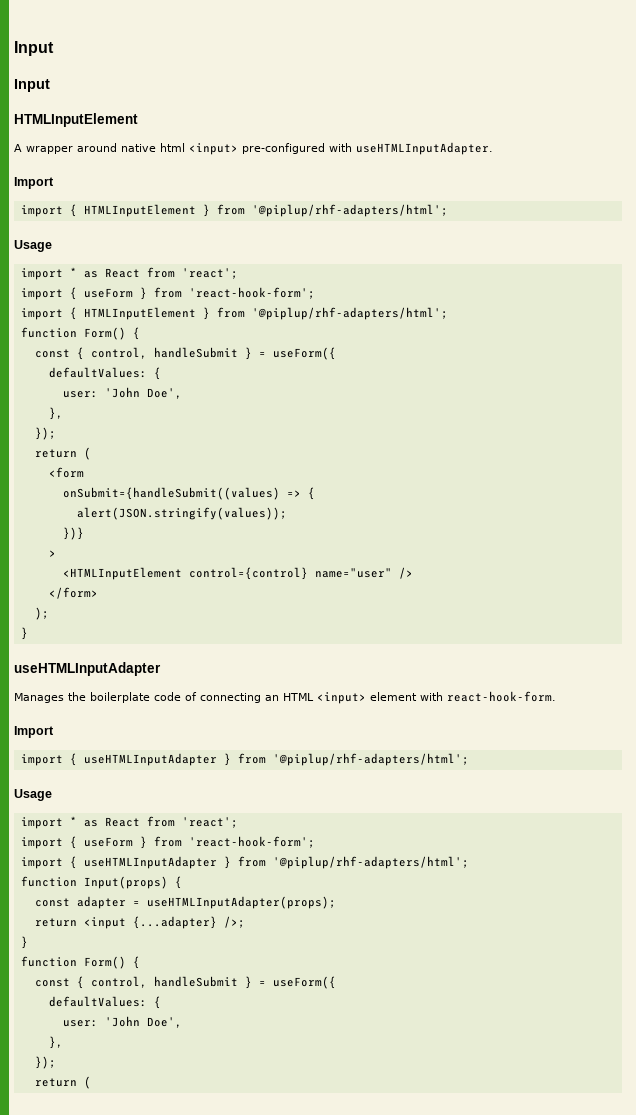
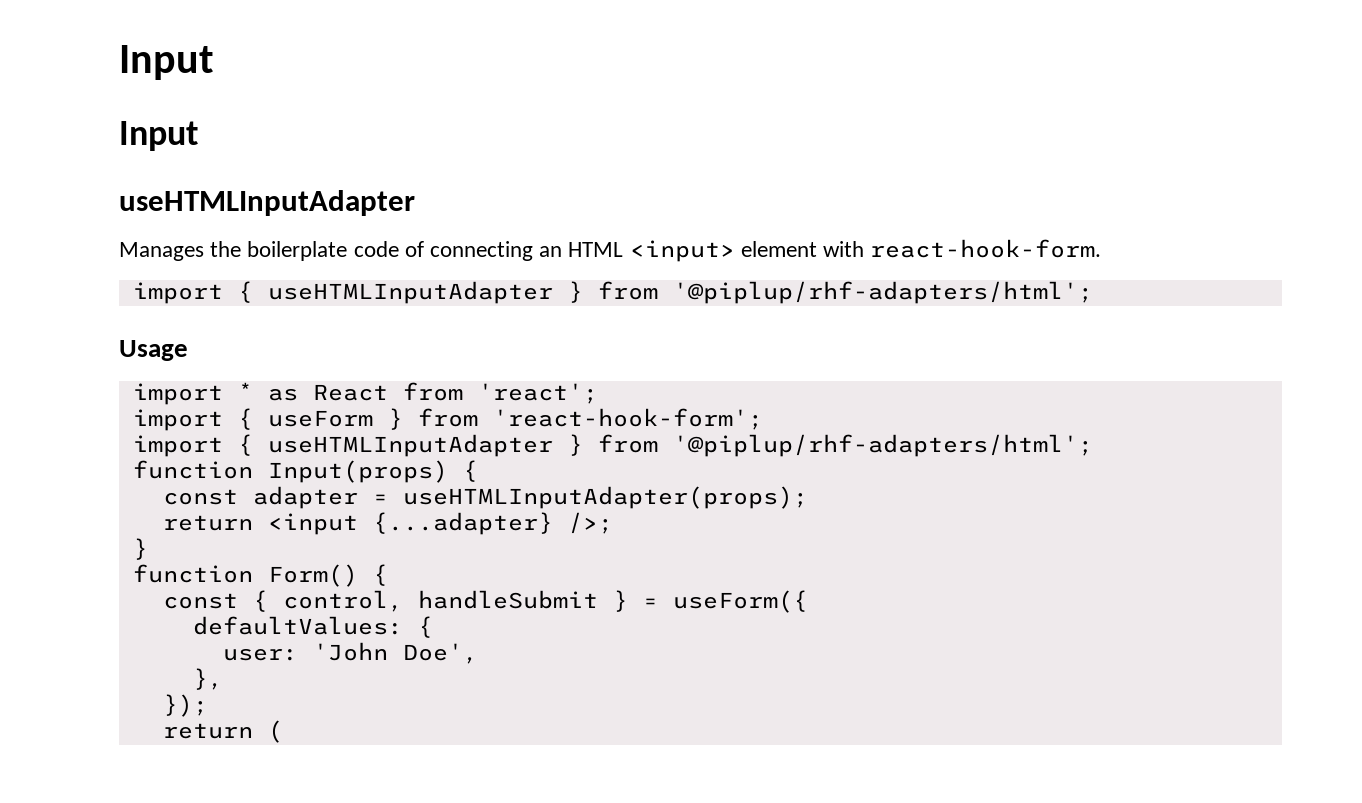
[14,113,138,127] [14,142,493,155] [14,177,54,189] [20,204,448,217] [14,240,52,252] [20,267,238,280] [20,287,315,300] [20,307,448,320] [20,327,140,340] [34,347,336,360] [48,367,161,380] [62,387,182,399] [48,407,63,420] [34,427,56,440] [34,447,91,460] [48,467,84,478] [62,487,315,500] [76,507,287,520] [62,527,84,540] [48,550,56,557] [62,567,413,580] [48,587,98,599] [34,607,49,620] [20,627,28,640] // HTMLInputElement // A wrapper around native html <input> pre-configured with useHTMLInputAdapter. // Import // import { HTMLInputElement } from '@piplup/rhf-adapters/html'; // Usage // import * as React from 'react'; // import { useForm } from 'react-hook-form'; // import { HTMLInputElement } from '@piplup/rhf-adapters/html'; // function Form() { // const { control, handleSubmit } = useForm({ // defaultValues: { // user: 'John Doe', // }, // }); // return ( // <form // onSubmit={handleSubmit((values) => { // alert(JSON.stringify(values)); // })} // > // <HTMLInputElement control={control} name="user" /> // </form> // ); // } -> (198, 136) none
[14,726,54,738] // Import -> (1102, 248) none

